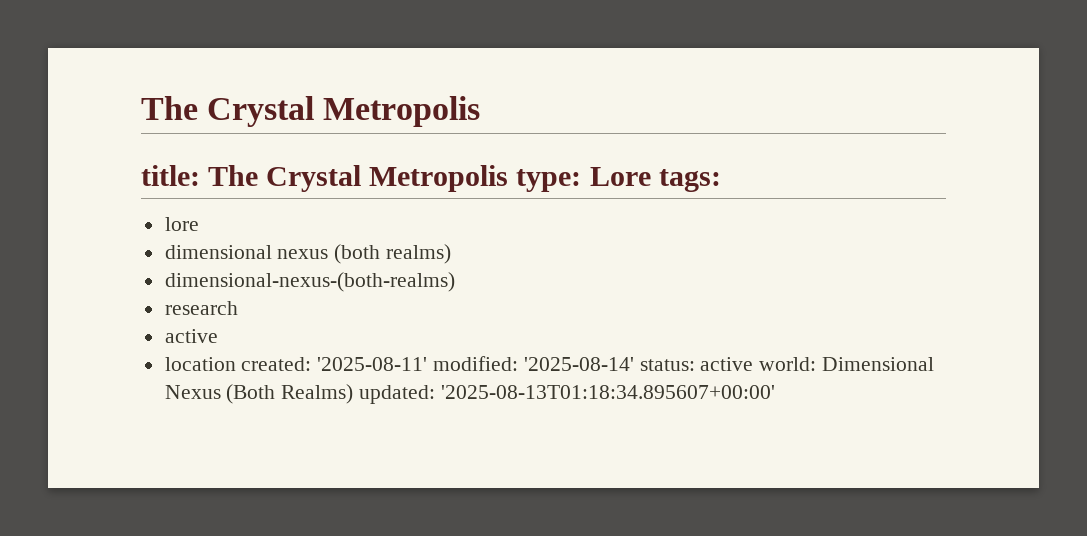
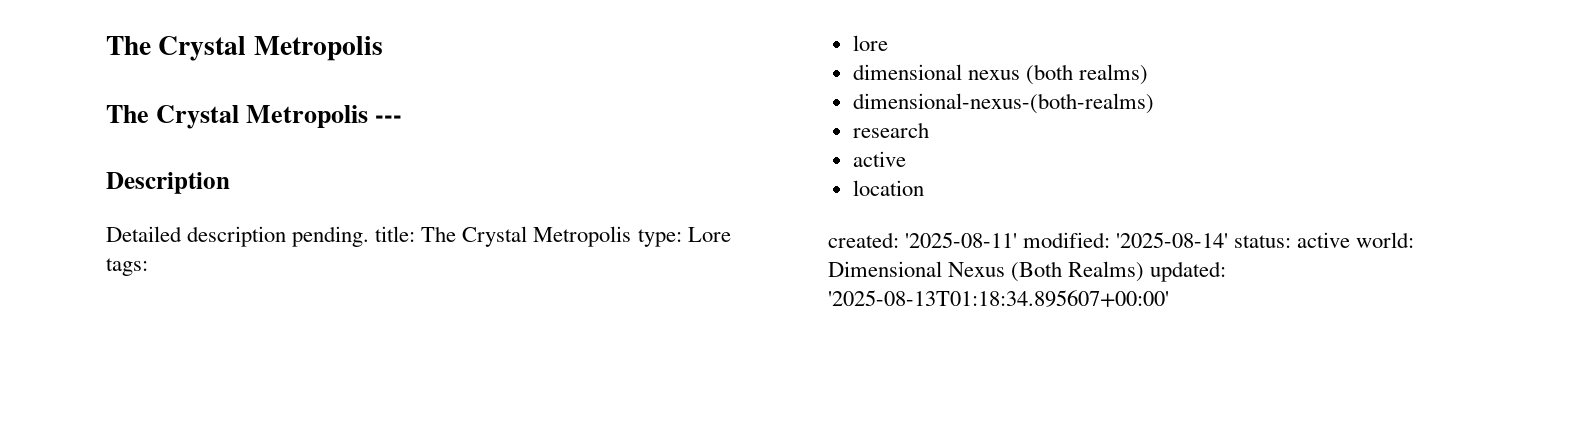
(481, 111) none -> [106,105,403,129] [106,172,230,194] [106,226,370,247] The Crystal Metropolis --- // Description // Detailed description pending.
(236, 364) none -> (924, 188) //

